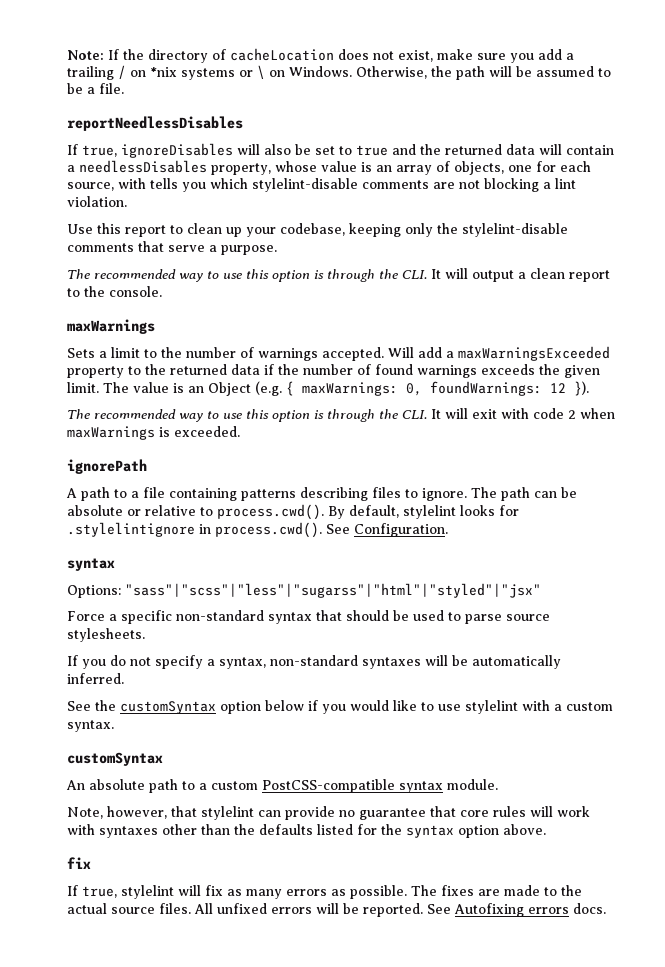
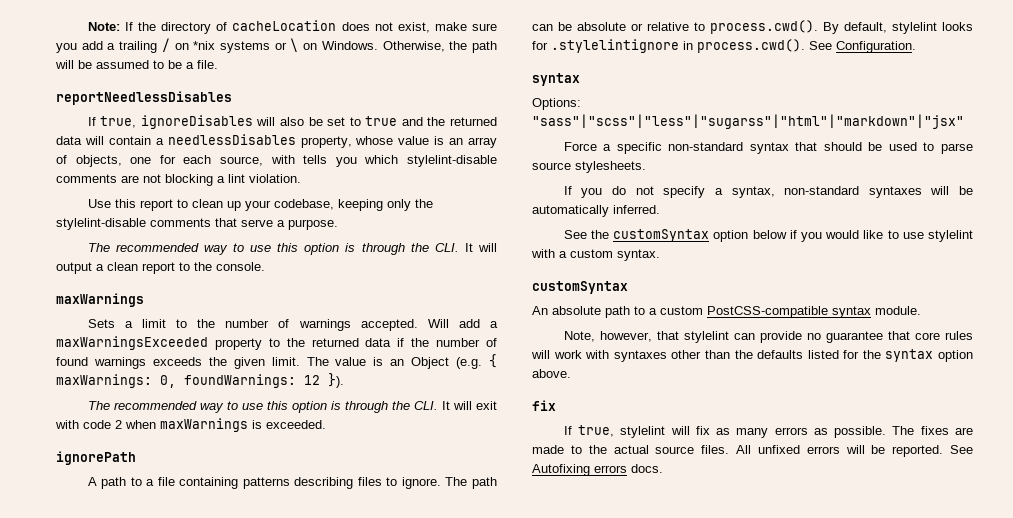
[125,583,541,598] "sass"|"scss"|"less"|"sugarss"|"html"|"styled"|"jsx" -> [532,114,964,129] "sass"|"scss"|"less"|"sugarss"|"html"|"markdown"|"jsx"

